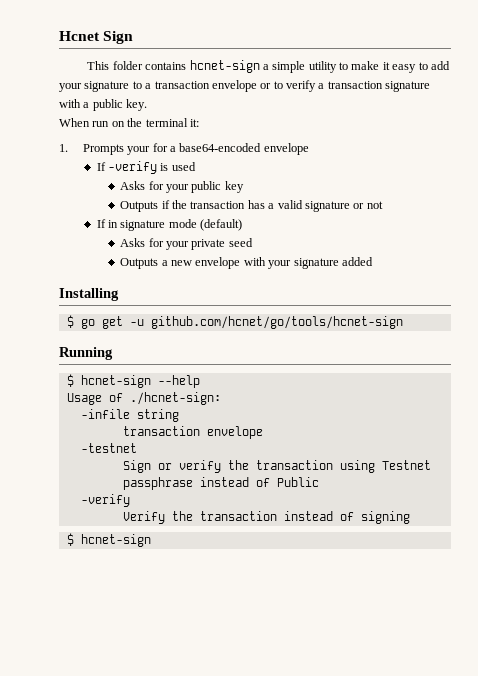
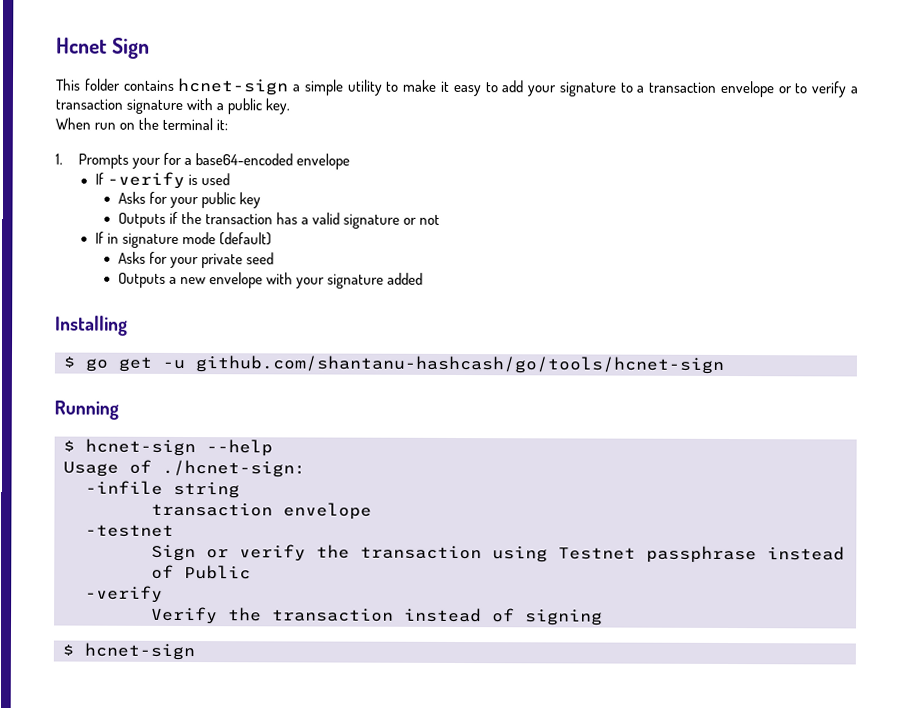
[150,316,403,329] github.com/hcnet/go/tools/hcnet-sign -> [195,355,724,374] github.com/shantanu-hashcash/go/tools/hcnet-sign

